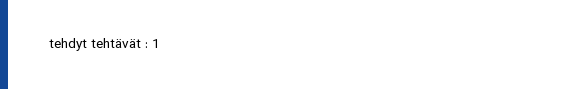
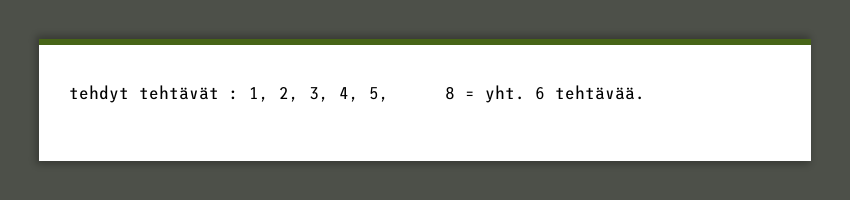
[152,39,160,48] 1 -> [249,85,645,103] 1, 2, 3, 4, 5, 8 = yht. 6 tehtävää.

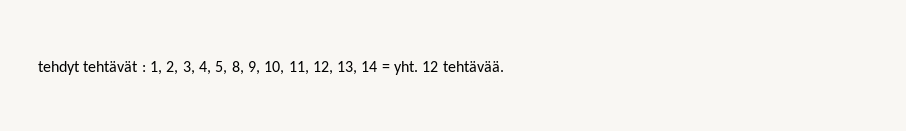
[445,86,455,100] 8 -> [231,61,378,75] 8, 9, 10, 11, 12, 13, 14
[535,87,545,100] 6 -> [422,61,439,72] 12

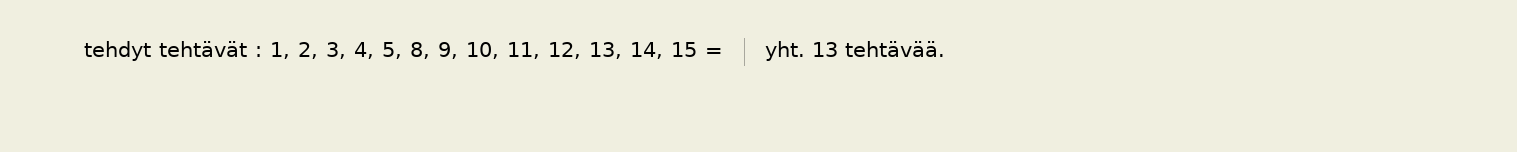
[361,61,378,72] 14 -> [630,42,698,59] 14, 15
[422,61,439,72] 12 -> [812,42,838,57] 13

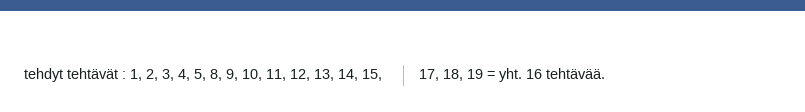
[671,42,698,57] 15 -> [362,69,483,81] 15, 17, 18, 19
[812,42,838,57] 13 -> [526,69,542,79] 16

